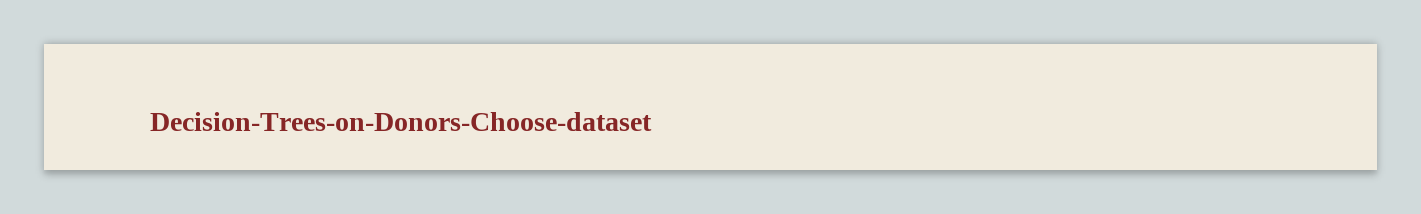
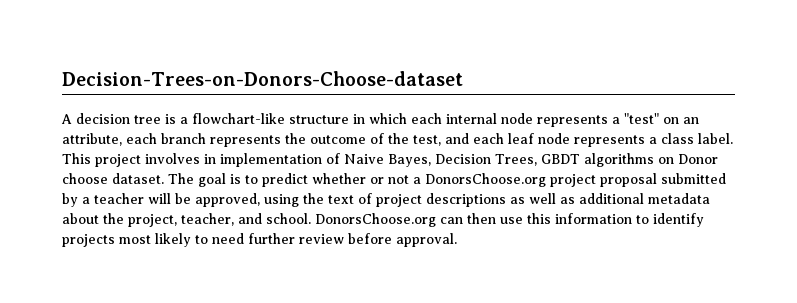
(652, 121) none -> [61,113,699,127] [62,133,733,147] [62,153,718,167] [62,173,726,187] [62,193,710,207] [62,213,704,227] [62,233,457,247] // A decision tree is a flowchart-like structure in which each internal node represents a "test" on an attribute, each branch represents the outcome of the test, and each leaf node represents a class label. This project involves in implementation of Naive Bayes, Decision Trees, GBDT algorithms on Donor choose dataset. The goal is to predict whether or not a DonorsChoose.org project proposal submitted by a teacher will be approved, using the text of project descriptions as well as additional metadata about the project, teacher, and school. DonorsChoose.org can then use this information to identify projects most likely to need further review before approval.

